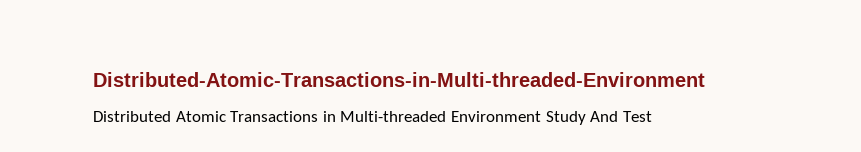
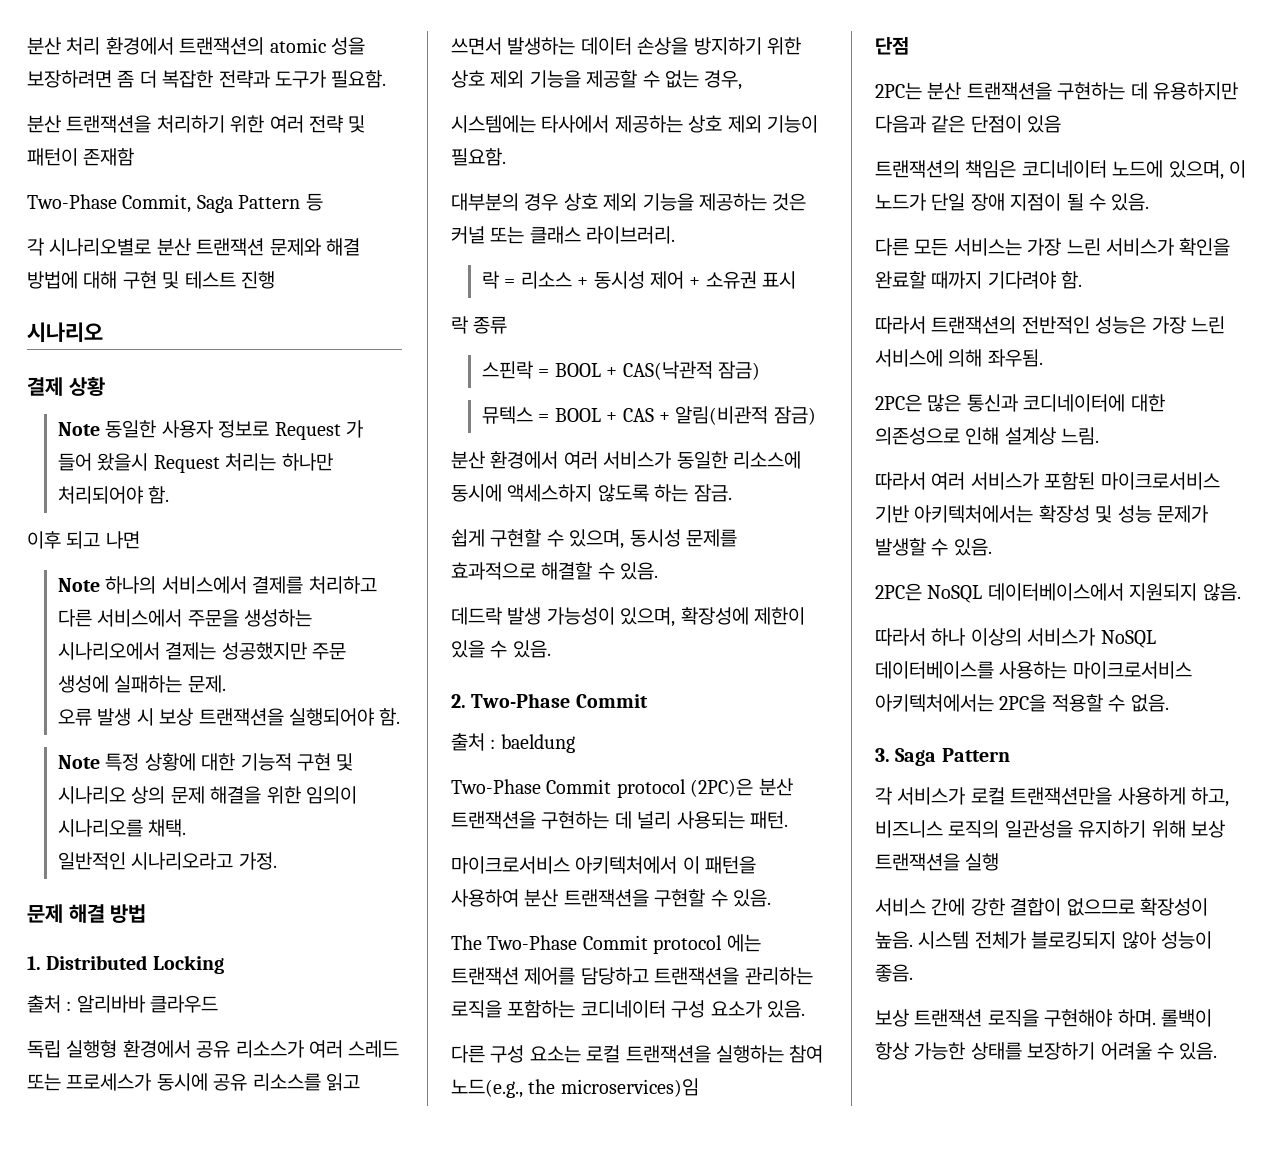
[93,72,705,87] [93,111,652,125] Distributed-Atomic-Transactions-in-Multi-threaded-Environment // Distributed Atomic Transactions in Multi-threaded Environment Study And Test -> [27,37,365,55] [27,70,387,88] [27,115,366,133] [27,148,135,166] [27,193,323,213] [27,238,360,256] [27,271,275,289] [27,322,103,343] [27,377,105,396] [57,420,363,440] [57,453,333,473] [57,486,170,504] [27,531,140,549] [57,576,377,594] [57,609,313,627] [57,642,347,660] [57,675,226,693] [57,708,401,726] [57,753,354,771] [57,786,357,804] [57,819,187,837] [57,852,277,870] [27,904,147,923] [27,955,224,974] [27,995,219,1013] [27,1040,400,1058] [27,1073,360,1091] [451,37,801,55] [451,70,743,90] [451,115,818,133] [451,148,506,166] [451,193,807,211] [451,226,676,244] [481,271,797,289] [451,316,508,334] [481,361,760,380] [481,406,816,425] [451,451,801,469] [451,484,732,502] [451,529,737,549] [451,562,659,580] [451,607,805,627] [451,640,551,658] [451,693,648,708] [451,733,575,753] [451,778,793,798] [451,811,788,829] [451,856,757,874] [451,889,771,907] [451,934,761,954] [451,967,813,985] [451,1000,805,1018] [451,1045,824,1063] [451,1078,699,1098] [875,37,909,55] [875,82,1238,100] [875,115,1062,133] [875,160,1246,180] [875,193,1150,211] [875,238,1231,256] [875,271,1083,289] [875,316,1225,334] [875,349,1043,367] [875,394,1165,412] [875,427,1100,445] [875,472,1220,490] [875,505,1208,523] [875,538,992,556] [875,583,1241,603] [875,628,1156,648] [875,661,1192,679] [875,694,1169,712] [875,748,1010,766] [875,787,1229,807] [875,820,1225,838] [875,853,1000,871] [875,898,1208,916] [875,931,1212,949] [875,964,913,982] [875,1009,1212,1027] [875,1042,1218,1060] 분산 처리 환경에서 트랜잭션의 atomic 성을 보장하려면 좀 더 복잡한 전략과 도구가 필요함. // 분산 트랜잭션을 처리하기 위한 여러 전략 및 패턴이 존재함 // Two-Phase Commit, Saga Pattern 등 // 각 시나리오별로 분산 트랜잭션 문제와 해결 방법에 대해 구현 및 테스트 진행 // 시나리오 // 결제 상황 // Note 동일한 사용자 정보로 Request 가 들어 왔을시 Request 처리는 하나만 처리되어야 함. // 이후 되고 나면 // Note 하나의 서비스에서 결제를 처리하고 다른 서비스에서 주문을 생성하는 시나리오에서 결제는 성공했지만 주문 생성에 실패하는 문제. // 오류 발생 시 보상 트랜잭션을 실행되어야 함. // Note 특정 상황에 대한 기능적 구현 및 시나리오 상의 문제 해결을 위한 임의이 시나리오를 채택. // 일반적인 시나리오라고 가정. // 문제 해결 방법 // 1. Distributed Locking // 출처 : 알리바바 클라우드 // 독립 실행형 환경에서 공유 리소스가 여러 스레드 또는 프로세스가 동시에 공유 리소스를 읽고 쓰면서 발생하는 데이터 손상을 방지하기 위한 상호 제외 기능을 제공할 수 없는 경우, // 시스템에는 타사에서 제공하는 상호 제외 기능이 필요함. // 대부분의 경우 상호 제외 기능을 제공하는 것은 커널 또는 클래스 라이브러리. // 락 = 리소스 + 동시성 제어 + 소유권 표시 // 락 종류 // 스핀락 = BOOL + CAS(낙관적 잠금) // 뮤텍스 = BOOL + CAS + 알림(비관적 잠금) // 분산 환경에서 여러 서비스가 동일한 리소스에 동시에 액세스하지 않도록 하는 잠금. // 쉽게 구현할 수 있으며, 동시성 문제를 효과적으로 해결할 수 있음. // 데드락 발생 가능성이 있으며, 확장성에 제한이 있을 수 있음. // 2. Two-Phase Commit // 출처 : baeldung // Two-Phase Commit protocol (2PC)은 분산 트랜잭션을 구현하는 데 널리 사용되는 패턴. // 마이크로서비스 아키텍처에서 이 패턴을 사용하여 분산 트랜잭션을 구현할 수 있음. // The Two-Phase Commit protocol 에는 트랜잭션 제어를 담당하고 트랜잭션을 관리하는 로직을 포함하는 코디네이터 구성 요소가 있음. // 다른 구성 요소는 로컬 트랜잭션을 실행하는 참여 노드(e.g., the microservices)임 // 단점 // 2PC는 분산 트랜잭션을 구현하는 데 유용하지만 다음과 같은 단점이 있음 // 트랜잭션의 책임은 코디네이터 노드에 있으며, 이 노드가 단일 장애 지점이 될 수 있음. // 다른 모든 서비스는 가장 느린 서비스가 확인을 완료할 때까지 기다려야 함. // 따라서 트랜잭션의 전반적인 성능은 가장 느린 서비스에 의해 좌우됨. // 2PC은 많은 통신과 코디네이터에 대한 의존성으로 인해 설계상 느림. // 따라서 여러 서비스가 포함된 마이크로서비스 기반 아키텍처에서는 확장성 및 성능 문제가 발생할 수 있음. // 2PC은 NoSQL 데이터베이스에서 지원되지 않음. // 따라서 하나 이상의 서비스가 NoSQL 데이터베이스를 사용하는 마이크로서비스 아키텍처에서는 2PC을 적용할 수 없음. // 3. Saga Pattern // 각 서비스가 로컬 트랜잭션만을 사용하게 하고, 비즈니스 로직의 일관성을 유지하기 위해 보상 트랜잭션을 실행 // 서비스 간에 강한 결합이 없으므로 확장성이 높음. 시스템 전체가 블로킹되지 않아 성능이 좋음. // 보상 트랜잭션 로직을 구현해야 하며. 롤백이 항상 가능한 상태를 보장하기 어려울 수 있음.

